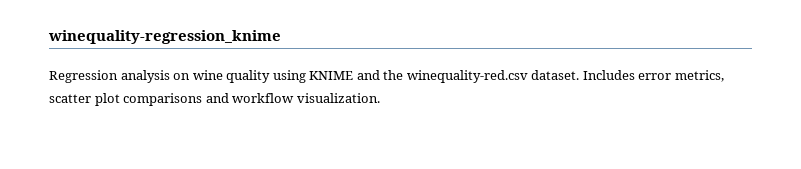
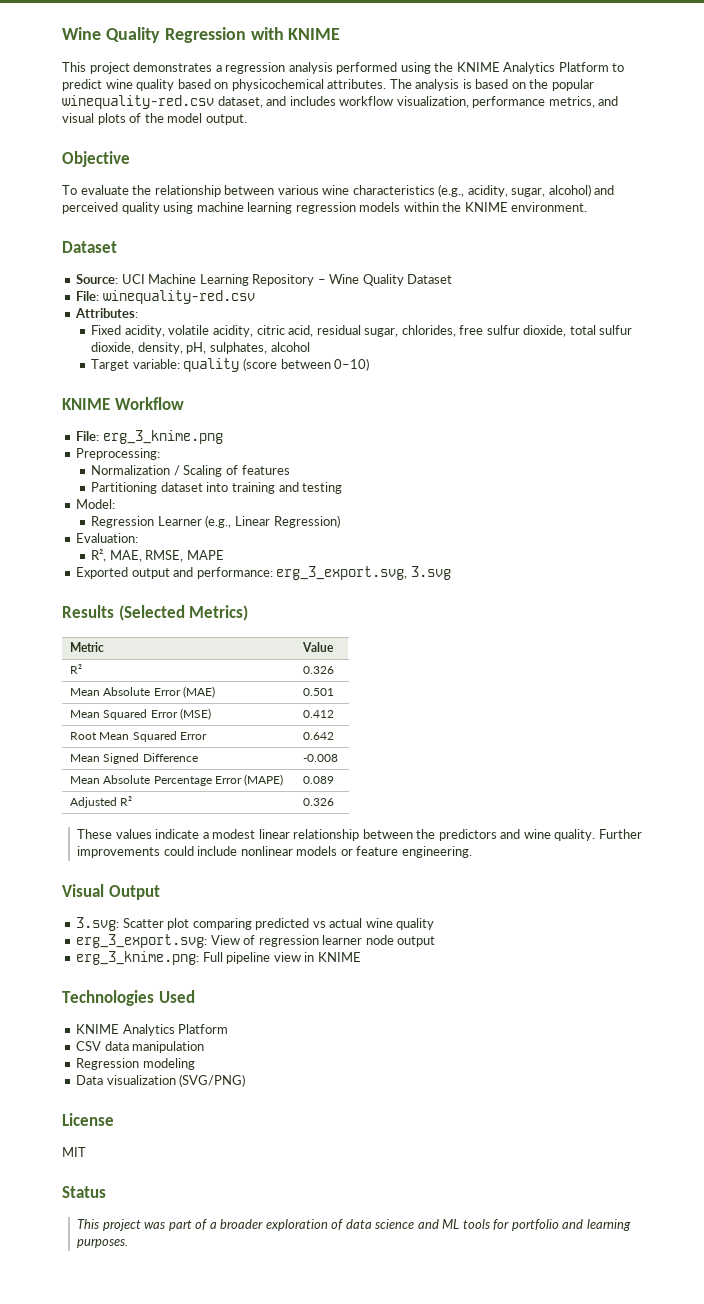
[48,30,281,44] [49,70,724,83] [49,93,380,106] winequality-regression_knime // Regression analysis on wine quality using KNIME and the winequality-red.csv dataset. Includes error metrics, scatter plot comparisons and workflow visualization. -> [62,27,341,43] [62,62,625,74] [62,79,594,91] [62,95,619,109] [62,113,247,125] [62,151,130,167] [62,184,615,197] [62,202,588,214] [62,241,117,253] [76,274,453,286] [76,290,255,304] [75,308,139,318] [91,325,633,337] [91,342,310,354] [91,358,370,372] [62,397,184,410] [76,430,223,444] [76,448,161,460] [91,465,290,477] [91,482,343,494] [76,499,116,509] [91,515,340,528] [76,533,139,543] [91,549,224,562] [76,566,451,580] [62,605,249,621] [70,642,105,652] [302,642,335,652] [70,664,83,674] [303,666,335,674] [70,686,215,698] [303,688,335,696] [70,708,211,720] [303,710,335,718] [70,731,207,742] [303,732,335,740] [70,753,198,764] [303,754,339,762] [70,774,283,786] [303,776,335,784] [70,796,133,808] [303,798,335,806] [77,829,642,841] [77,846,472,858] [62,884,160,900] [76,917,435,931] [76,934,436,948] [76,951,361,965] [62,990,195,1006] [76,1024,229,1036] [76,1041,205,1053] [76,1058,195,1070] [76,1074,246,1087] [62,1113,114,1126] [62,1147,86,1157] [62,1186,106,1198] [77,1219,631,1231] [77,1239,129,1248] Wine Quality Regression with KNIME // This project demonstrates a regression analysis performed using the KNIME Analytics Platform to predict wine quality based on physicochemical attributes. The analysis is based on the popular winequality-red.csv dataset, and includes workflow visualization, performance metrics, and visual plots of the model output. // Objective // To evaluate the relationship between various wine characteristics (e.g., acidity, sugar, alcohol) and perceived quality using machine learning regression models within the KNIME environment. // Dataset // Source: UCI Machine Learning Repository – Wine Quality Dataset // File: winequality-red.csv // Attributes: // Fixed acidity, volatile acidity, citric acid, residual sugar, chlorides, free sulfur dioxide, total sulfur dioxide, density, pH, sulphates, alcohol // Target variable: quality (score between 0–10) // KNIME Workflow // File: erg_3_knime.png // Preprocessing: // Normalization / Scaling of features // Partitioning dataset into training and testing // Model: // Regression Learner (e.g., Linear Regression) // Evaluation: // R², MAE, RMSE, MAPE // Exported output and performance: erg_3_export.svg, 3.svg // Results (Selected Metrics) // Metric | Value // R² | 0.326 // Mean Absolute Error (MAE) | 0.501 // Mean Squared Error (MSE) | 0.412 // Root Mean Squared Error | 0.642 // Mean Signed Difference | -0.008 // Mean Absolute Percentage Error (MAPE) | 0.089 // Adjusted R² | 0.326 // These values indicate a modest linear relationship between the predictors and wine quality. Further improvements could include nonlinear models or feature engineering. // Visual Output // 3.svg: Scatter plot comparing predicted vs actual wine quality // erg_3_export.svg: View of regression learner node output // erg_3_knime.png: Full pipeline view in KNIME // Technologies Used // KNIME Analytics Platform // CSV data manipulation // Regression modeling // Data visualization (SVG/PNG) // License // MIT // Status // This project was part of a broader exploration of data science and ML tools for portfolio and learning purposes.

